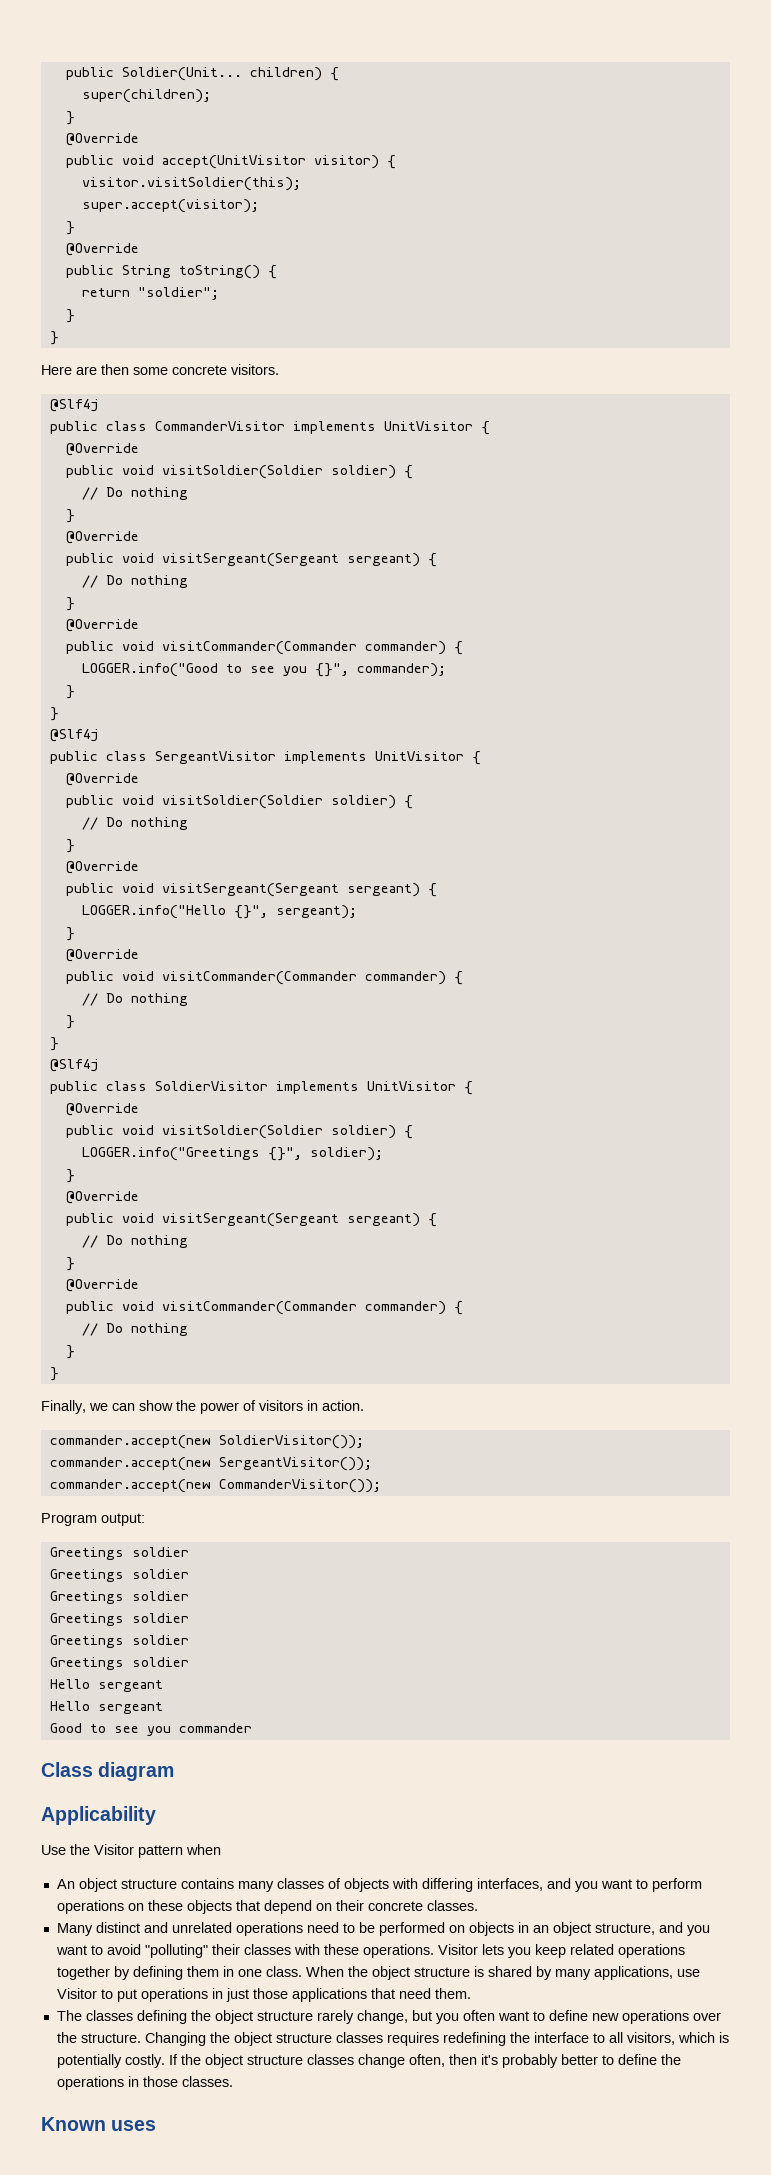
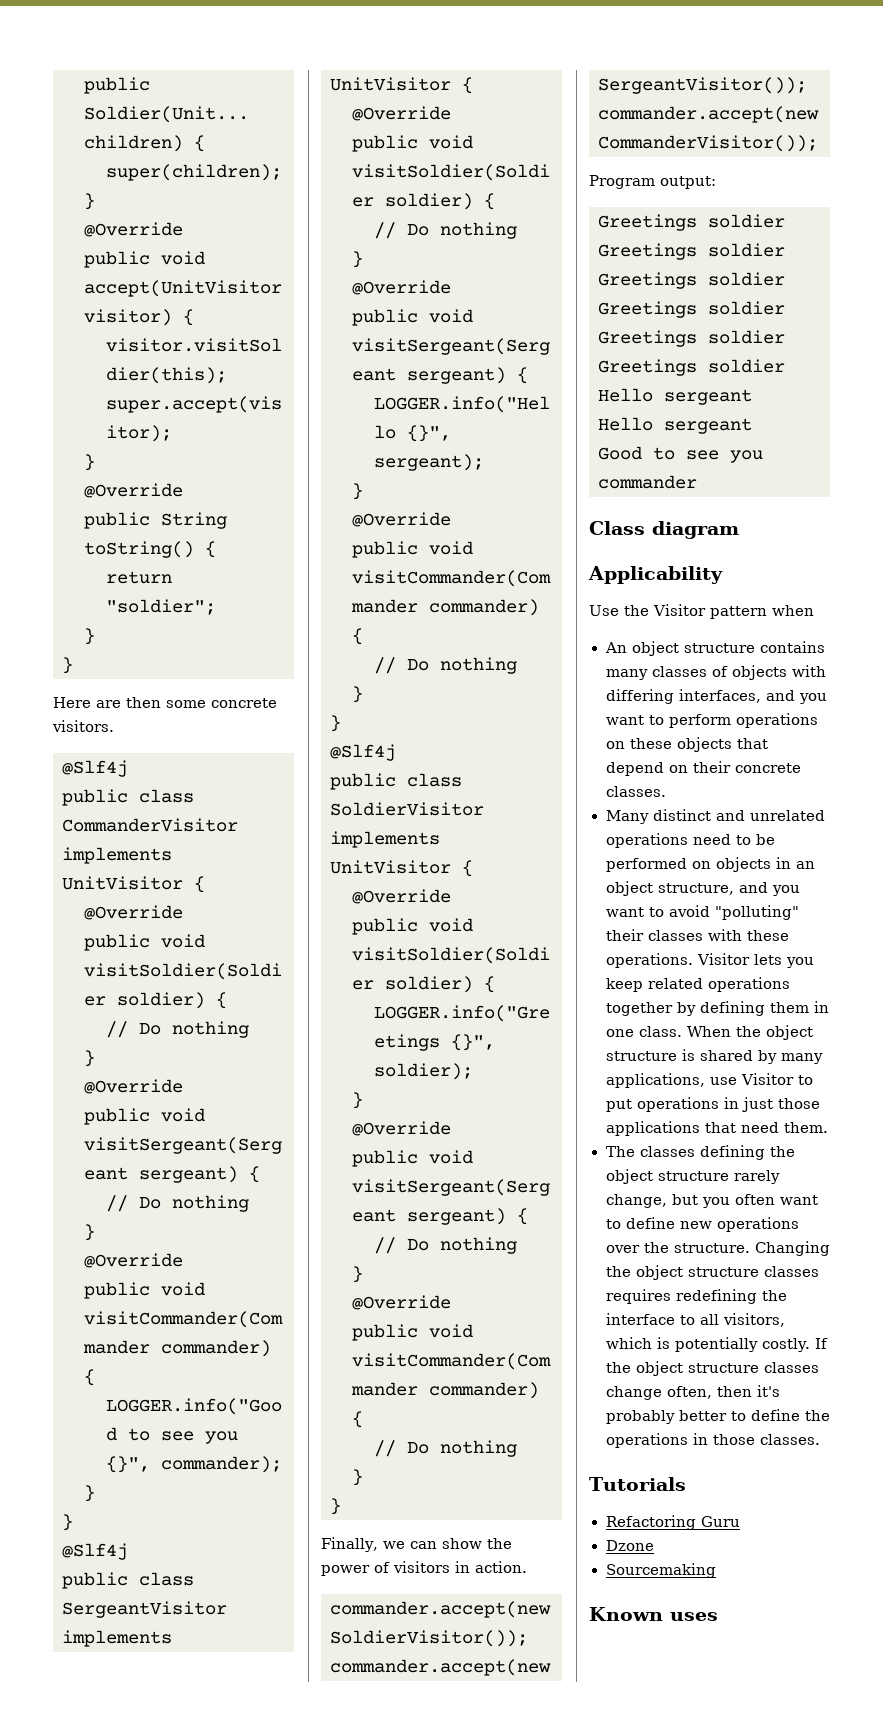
(233, 2081) none -> [589,1477,686,1491] [605,1515,740,1530] [605,1540,654,1551] [605,1563,716,1578] // Tutorials // Refactoring Guru // Dzone // Sourcemaking

